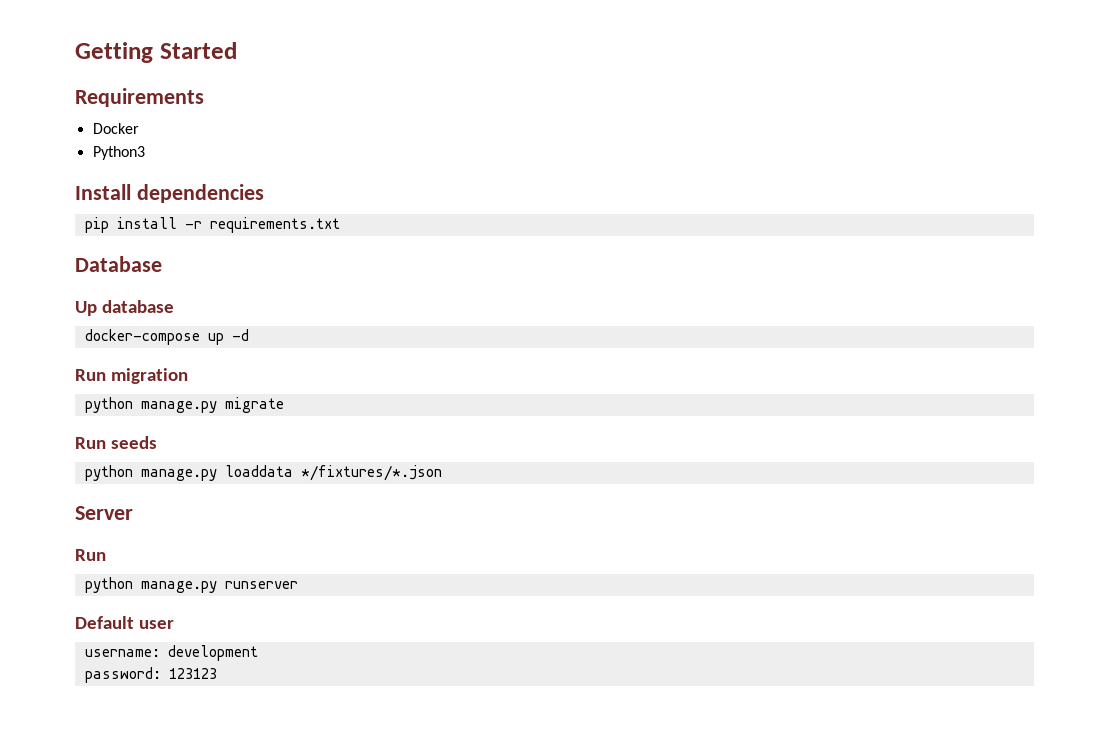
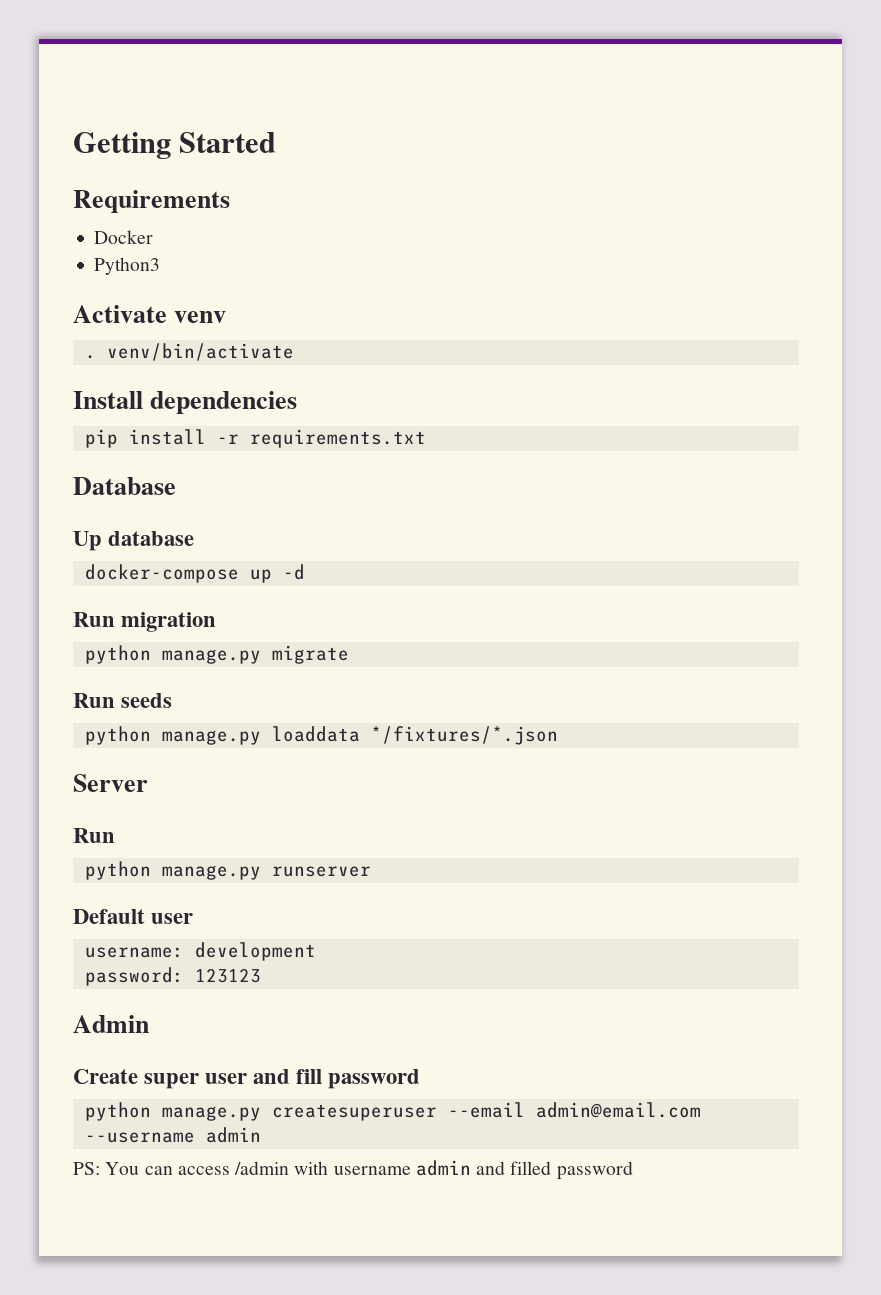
(145, 153) none -> [73,305,227,323] [84,343,294,361] // Activate venv // . venv/bin/activate
(217, 673) none -> [73,1015,149,1033] [73,1069,421,1089] [84,1102,701,1121] [84,1127,261,1143] [73,1160,633,1180] // Admin // Create super user and fill password // python manage.py createsuperuser --email admin@email.com --username admin // PS: You can access /admin with username admin and filled password

